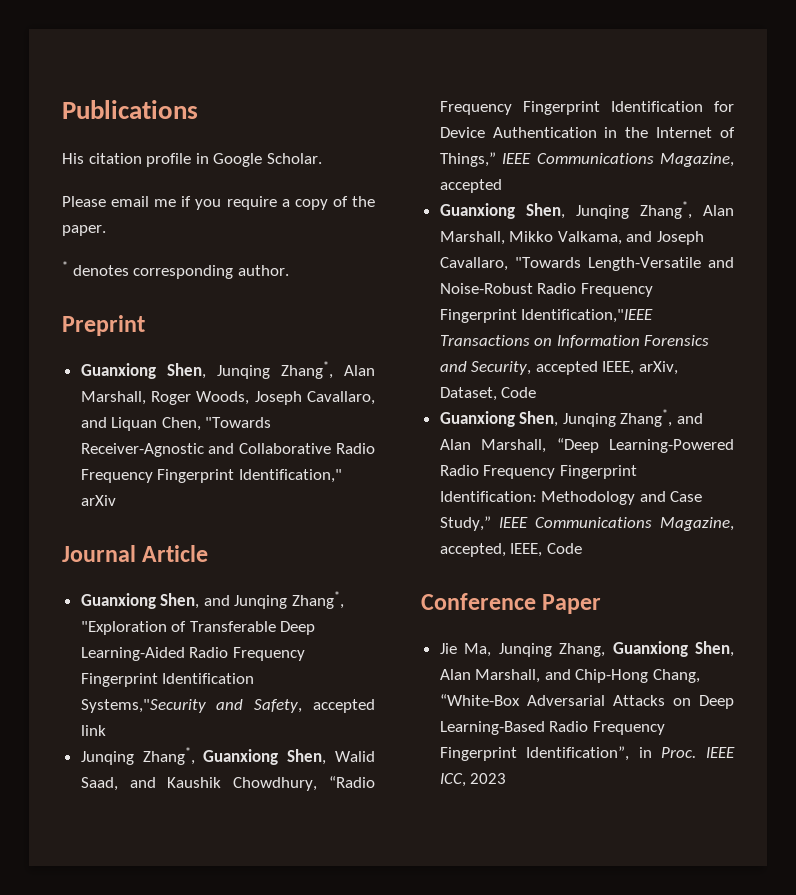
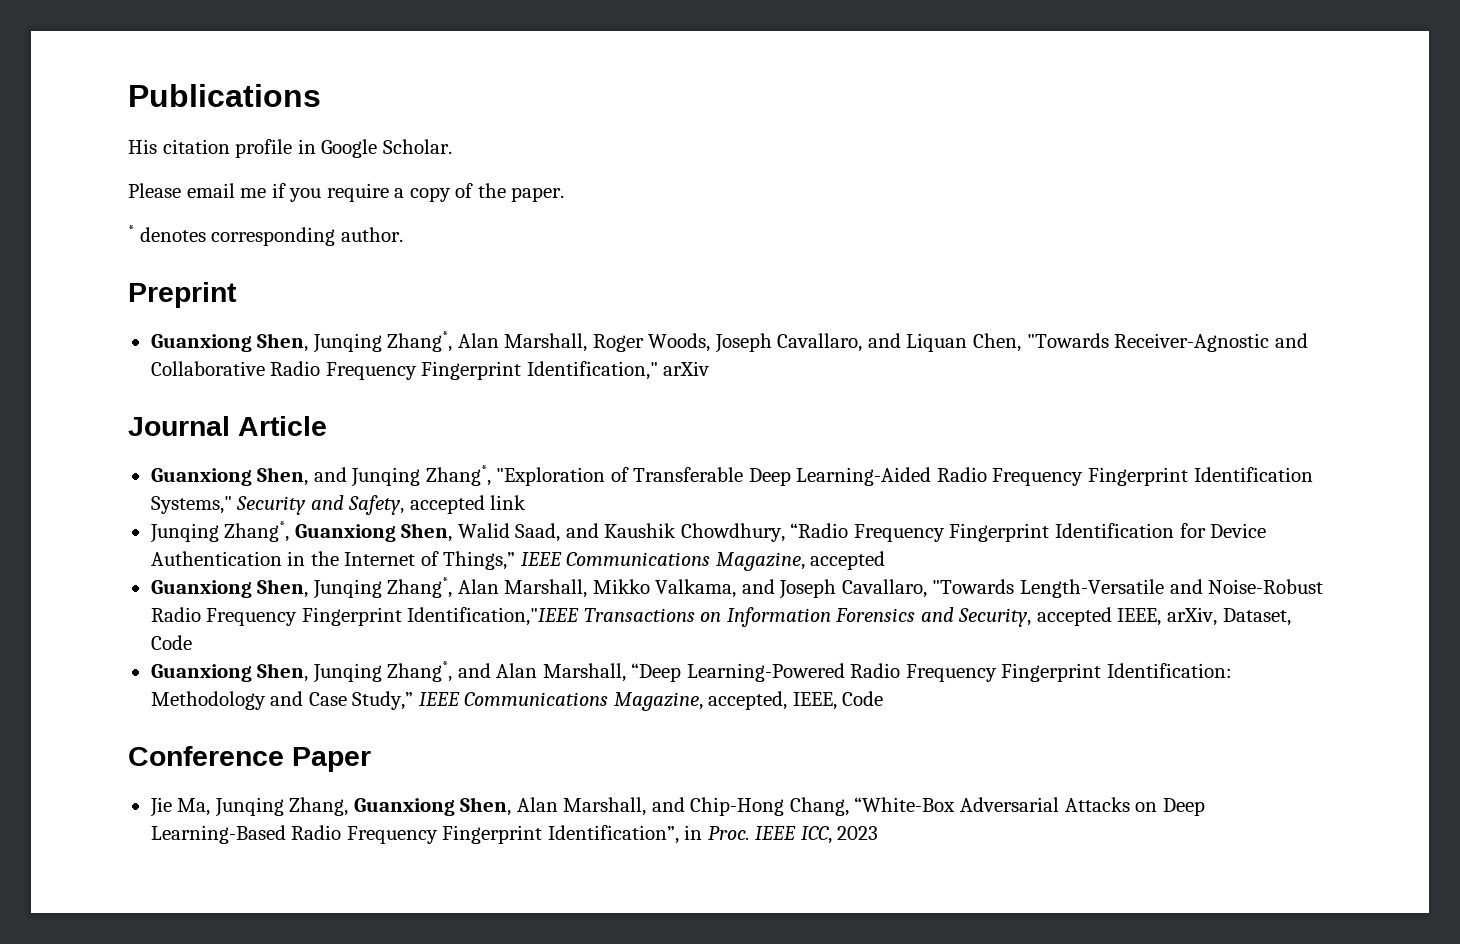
[80,699,206,713] Systems,"Security -> [150,496,307,515] Systems," Security

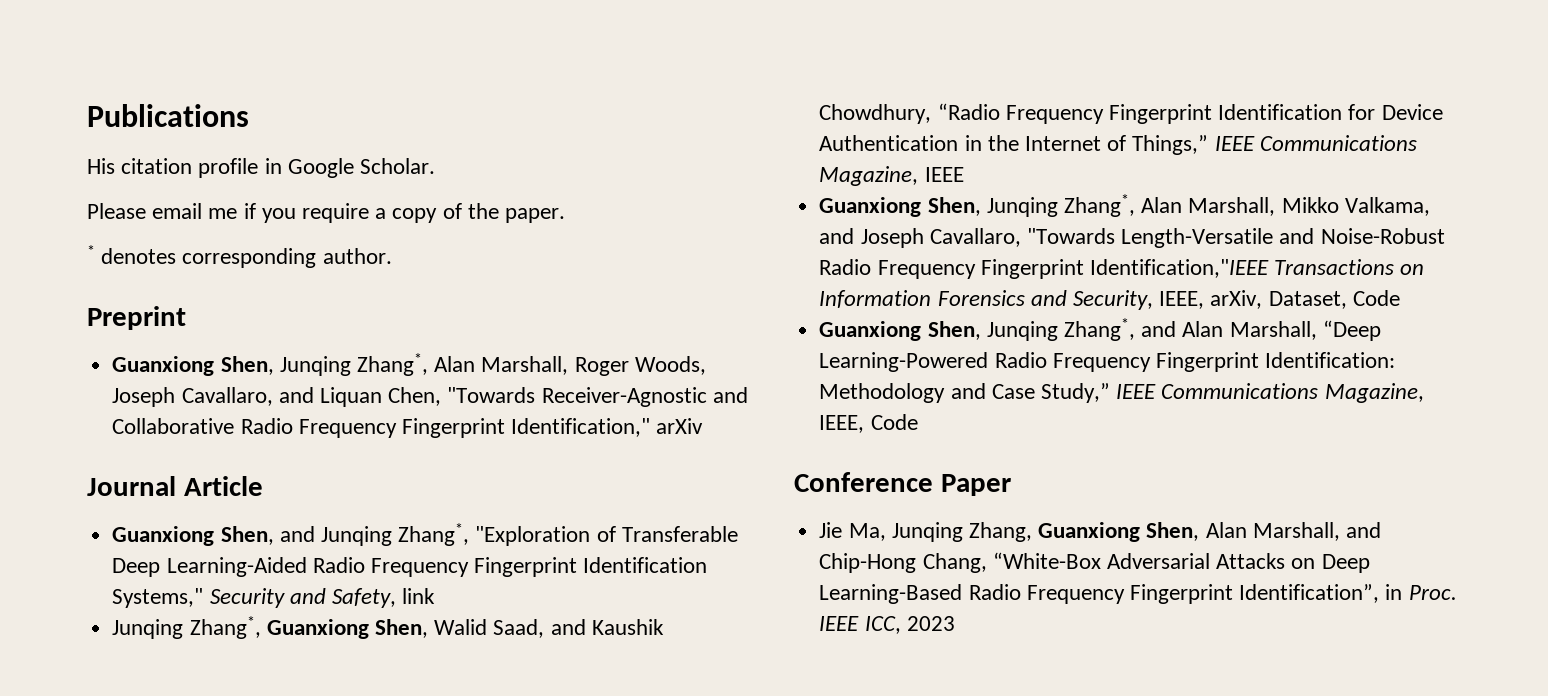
[409,495,485,514] accepted -> (396, 598) none
[810,551,886,570] accepted -> [924,167,964,182] IEEE
[1036,607,1112,626] accepted -> (1153, 300) none
[708,691,788,710] accepted, -> (1424, 393) none

